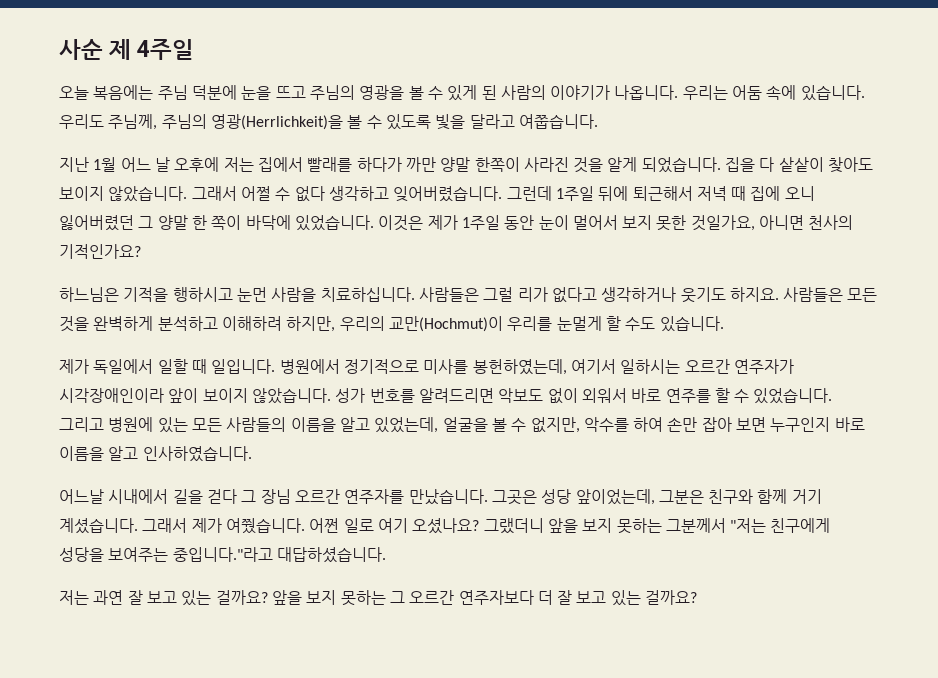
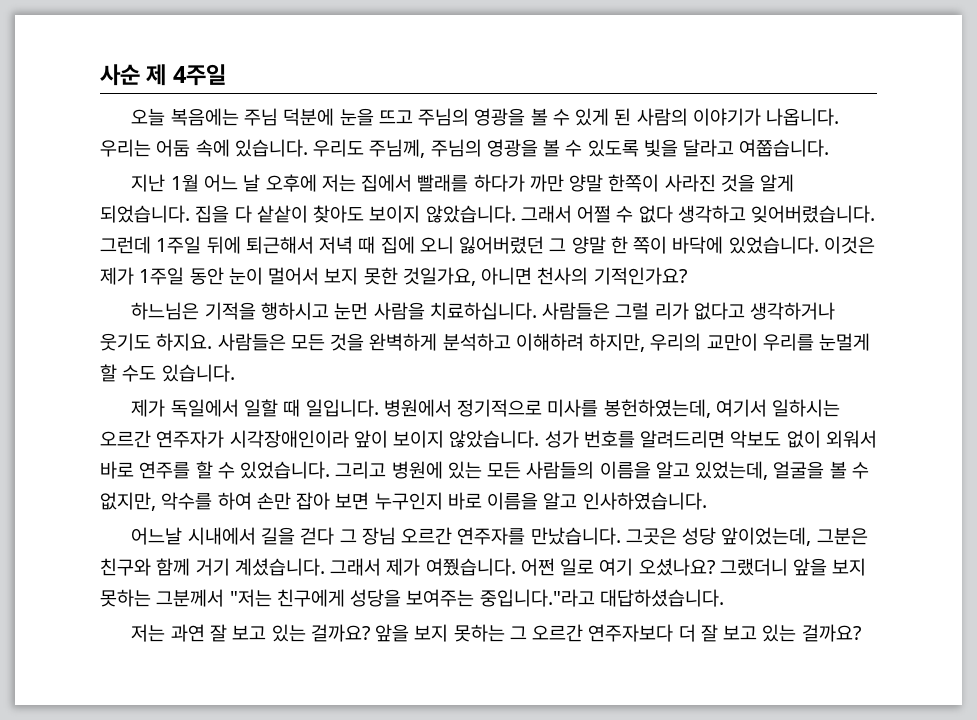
[210,114,343,130] 영광(Herrlichkeit)을 -> [486,139,538,157] 영광을
[388,316,503,332] 교만(Hochmut)이 -> [706,333,758,351] 교만이

